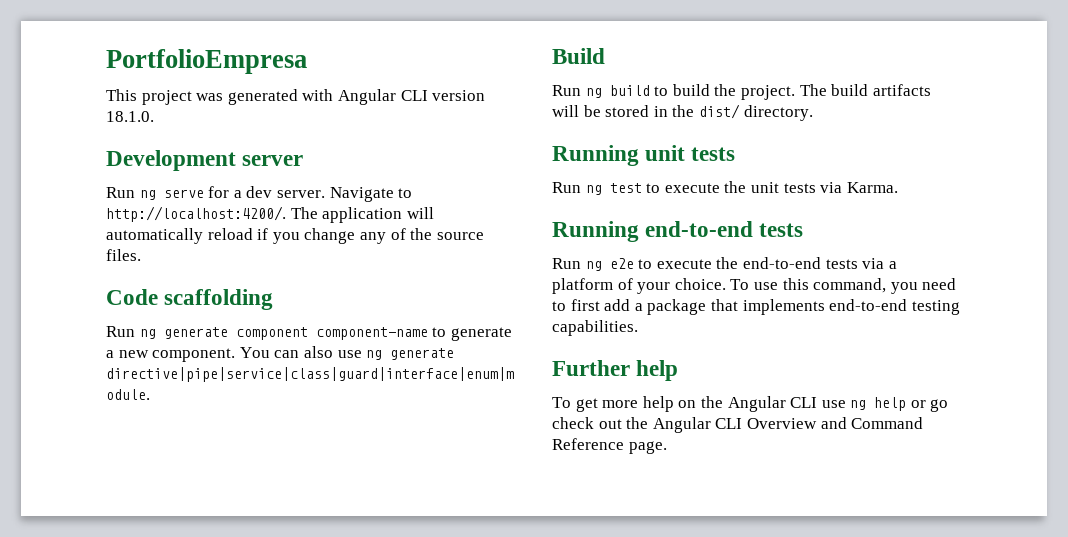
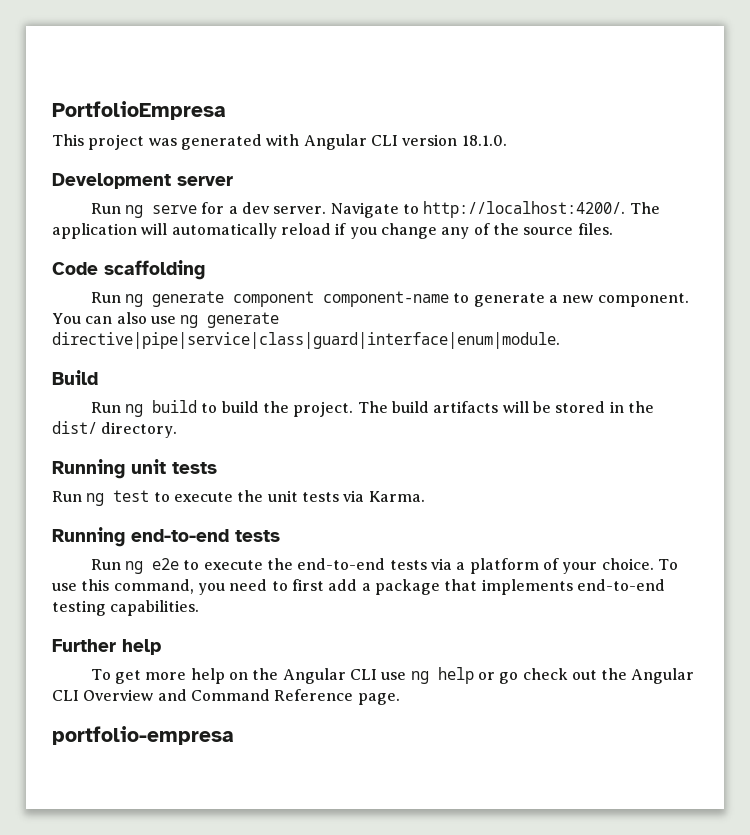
(667, 447) none -> [52,726,234,745] // portfolio-empresa

